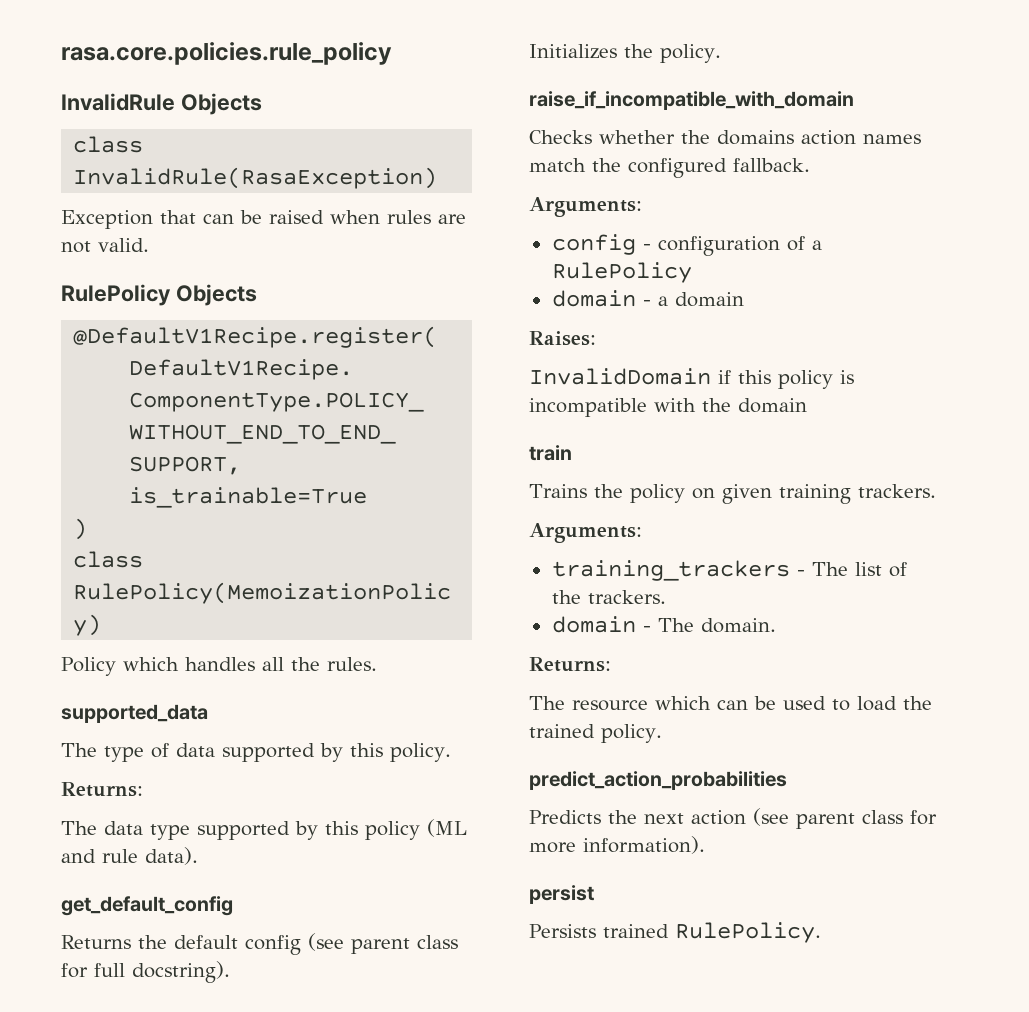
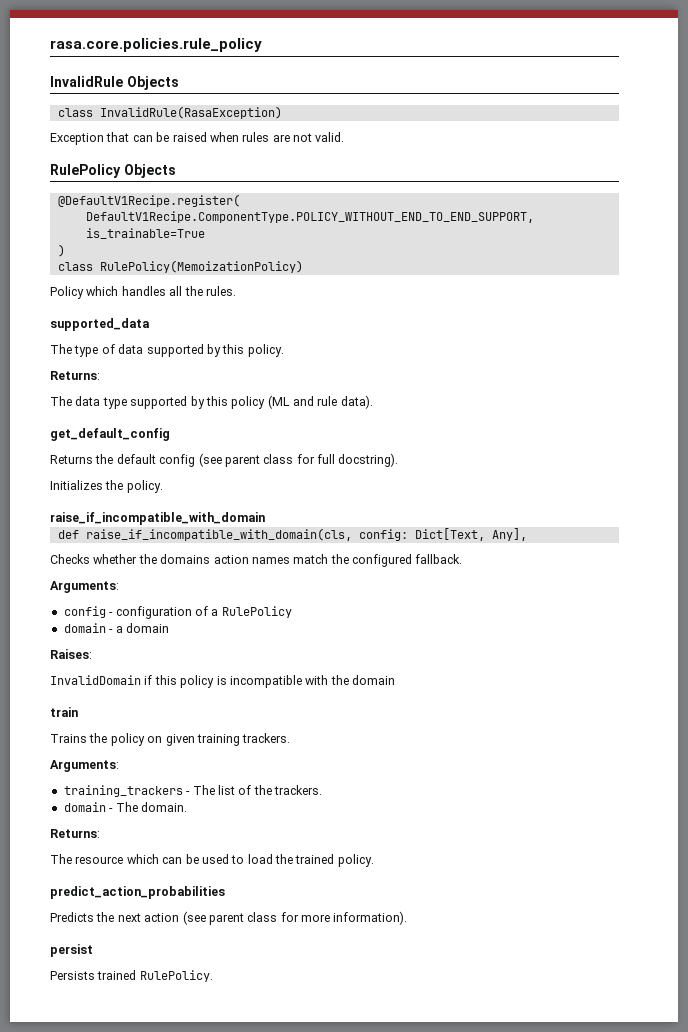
(854, 100) none -> [57,528,527,541] // def raise_if_incompatible_with_domain(cls, config: Dict[Text, Any],

